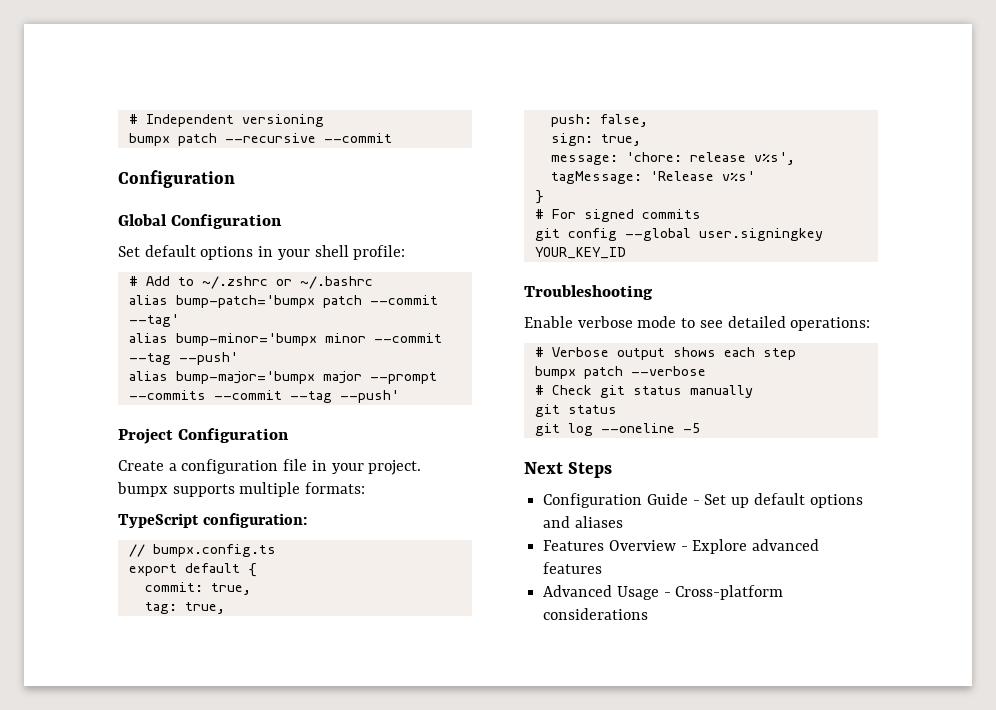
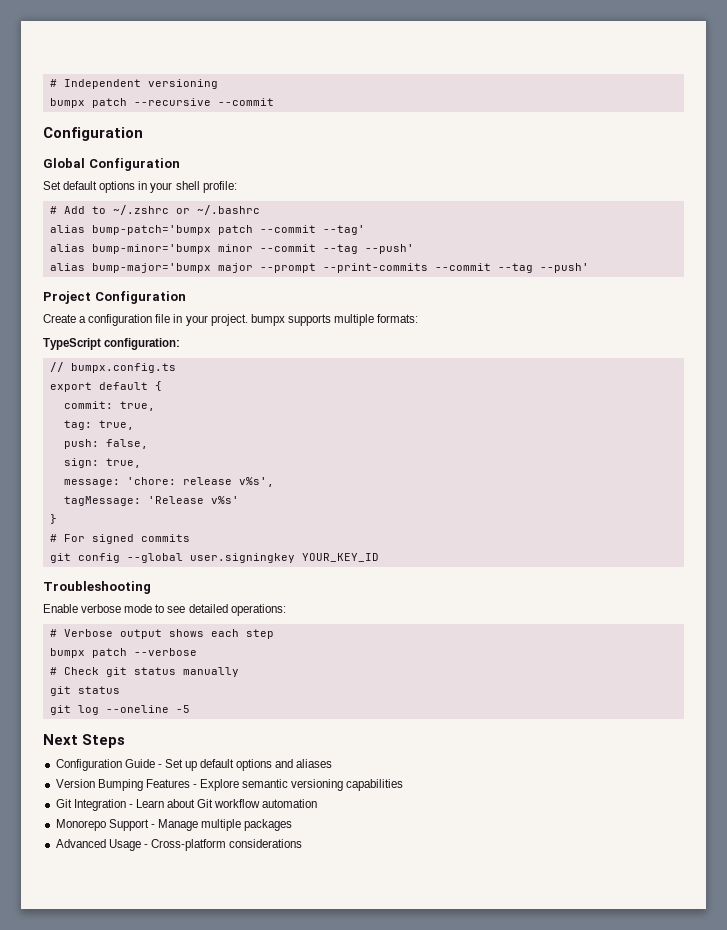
[128,390,206,400] --commits -> [322,263,428,273] --print-commits
[543,539,820,554] [543,562,603,574] Features Overview - Explore advanced features -> [55,779,404,791] [55,799,318,811] [55,819,293,831] Version Bumping Features - Explore semantic versioning capabilities // Git Integration - Learn about Git workflow automation // Monorepo Support - Manage multiple packages

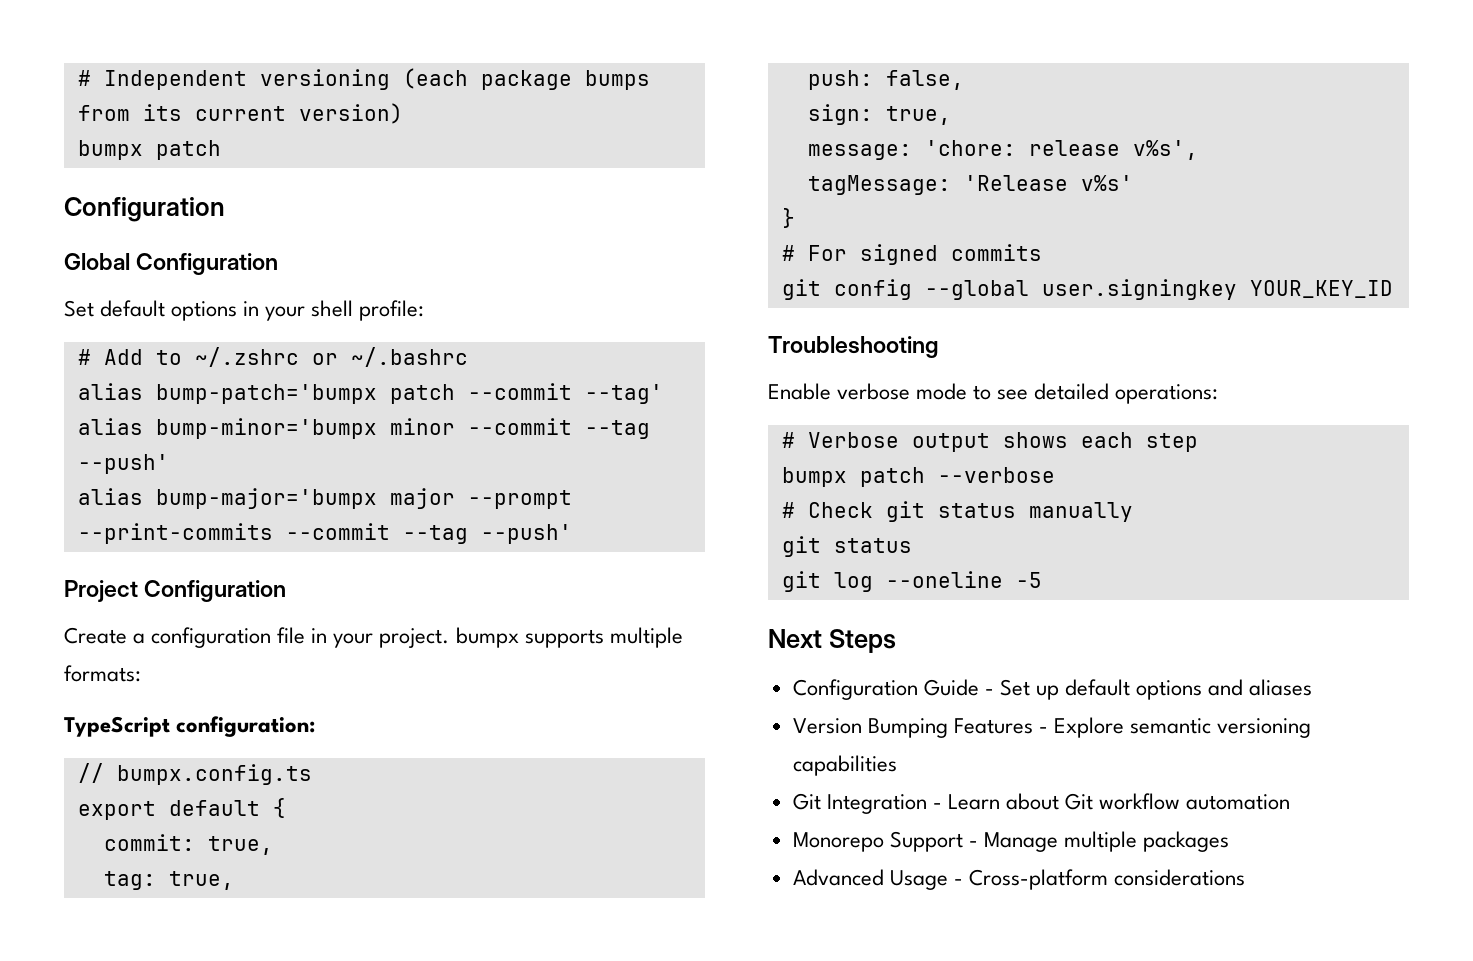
[49,98,274,108] // bumpx patch --recursive --commit -> [402,68,650,90] [77,103,403,124] [77,140,221,160] (each package bumps from its current version) // bumpx patch

